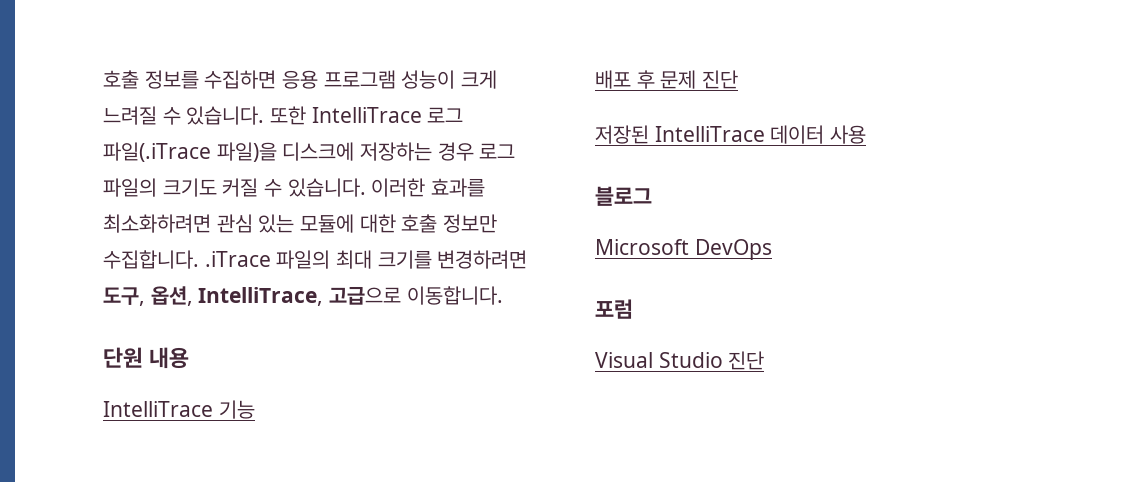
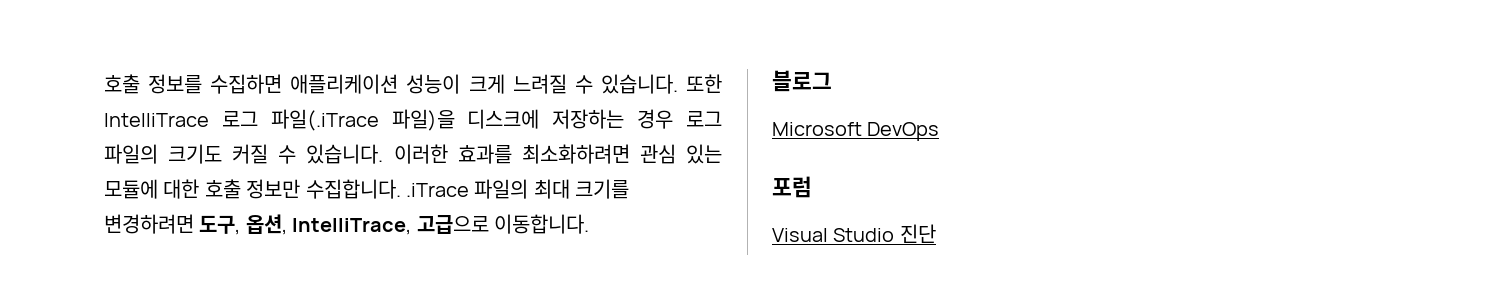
[282,70,396,89] 응용 프로그램 -> [290,74,399,94] 애플리케이션
[103,347,190,369] [103,400,255,419] [595,70,739,89] [595,125,867,144] // 단원 내용 // IntelliTrace 기능 // 배포 후 문제 진단 // 저장된 IntelliTrace 데이터 사용 -> (589, 224) none

